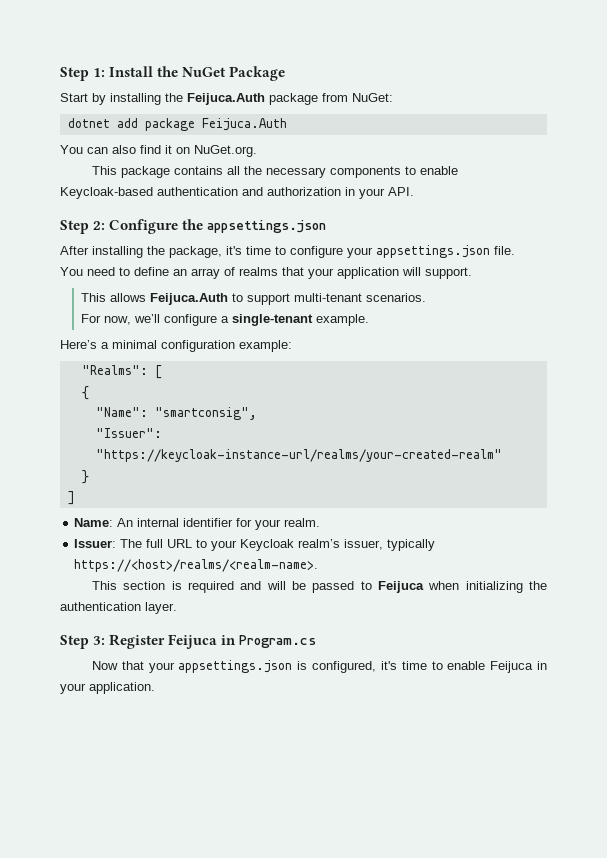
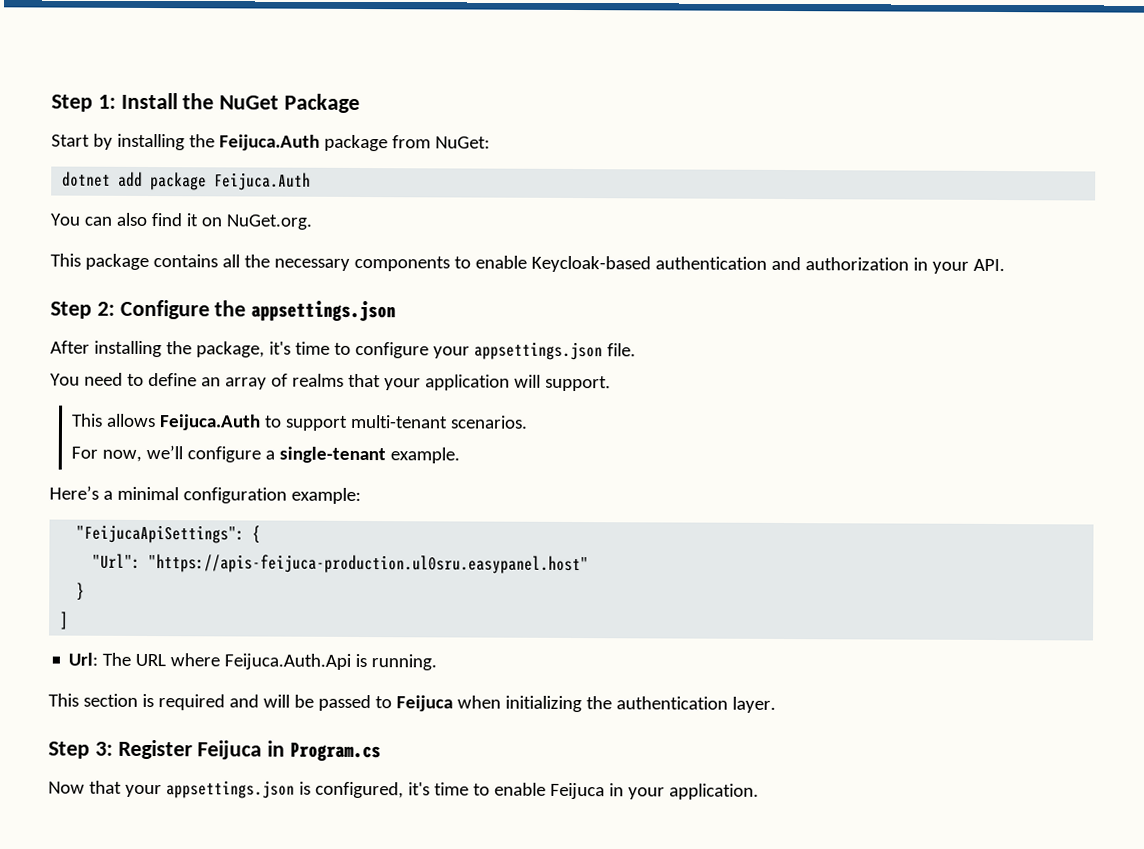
[81,365,162,379] "Realms": [ // -> [76,524,246,544] "FeijucaApiSettings":
[95,407,257,420] [95,428,162,438] [95,449,502,462] [81,470,89,484] [67,491,75,505] [74,518,321,530] [74,539,436,551] [74,559,319,572] "Name": "smartconsig", // "Issuer": "https://keycloak-instance-url/realms/your-created-realm" // } // ] // Name: An internal identifier for your realm. // Issuer: The full URL to your Keycloak realm’s issuer, typically https://<host>/realms/<realm-name>. -> [92,553,590,575] [76,582,86,601] [60,611,70,630] [68,652,438,671] "Url": "https://apis-feijuca-production.ul0sru.easypanel.host" // } // ] // Url: The URL where Feijuca.Auth.Api is running.

